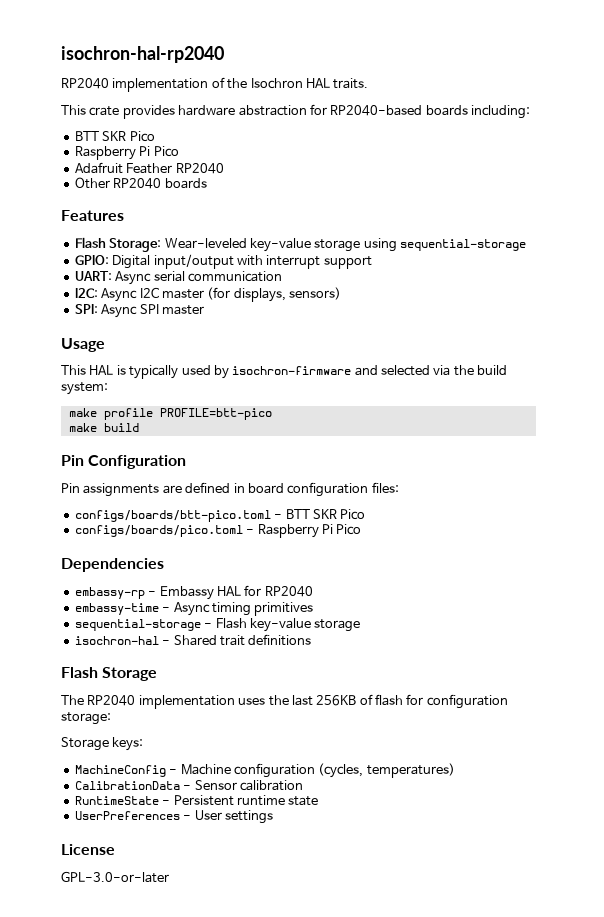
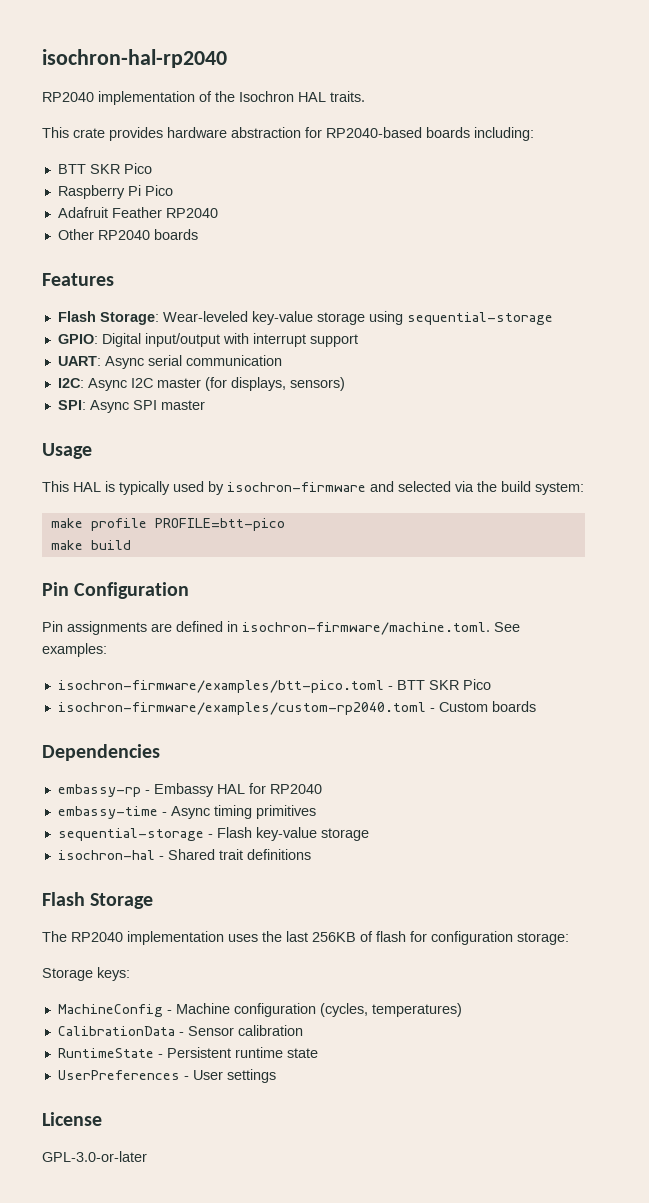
[247,482,399,497] [74,510,271,522] board configuration files: // configs/boards/btt-pico.toml -> [242,622,520,635] [42,643,107,657] [57,680,384,693] isochron-firmware/machine.toml. See examples: // isochron-firmware/examples/btt-pico.toml
[74,524,362,538] configs/boards/pico.toml - Raspberry Pi Pico -> [57,701,536,715] isochron-firmware/examples/custom-rp2040.toml - Custom boards

